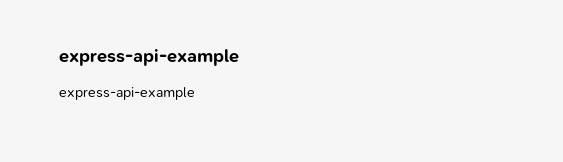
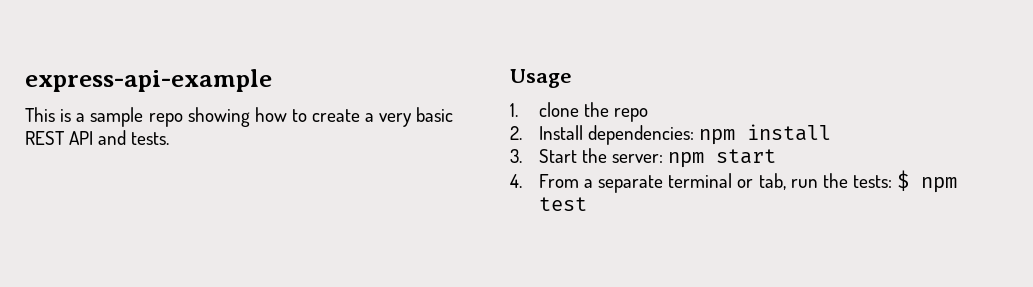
[59,87,195,100] express-api-example -> [25,107,454,127] [25,130,170,145] [510,69,572,88] [510,102,649,122] [510,124,832,145] [510,148,777,168] [510,170,958,193] [538,197,587,211] This is a sample repo showing how to create a very basic REST API and tests. // Usage // 1. clone the repo // 2. Install dependencies: npm install // 3. Start the server: npm start // 4. From a separate terminal or tab, run the tests: $ npm test

